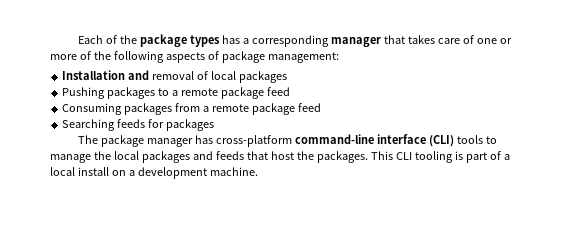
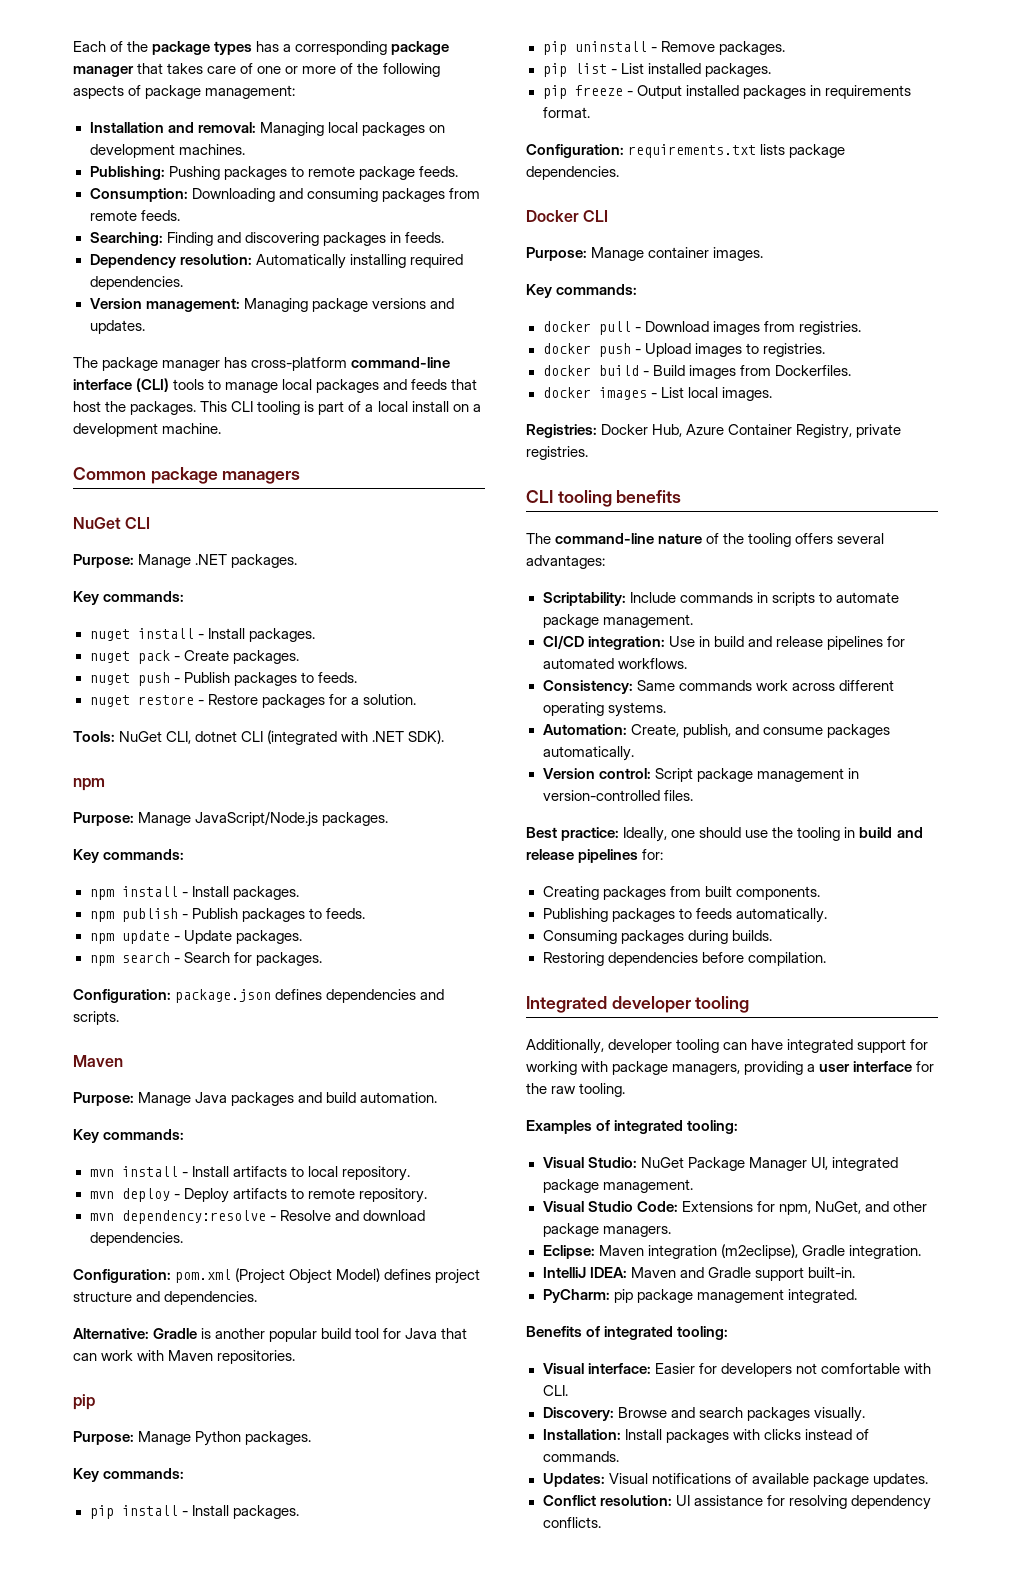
(330, 41) none -> [391,41,450,55] package
[152,71,287,83] removal of local packages // -> [197,122,445,136] [89,144,245,158] [89,166,165,180] removal: Managing local packages on development machines. // Publishing:
[172,87,290,99] [62,103,321,115] [62,119,215,131] a remote package feed // Consuming packages from a remote package feed // Searching feeds for packages -> [307,166,458,180] [89,188,480,202] [89,210,180,221] [89,232,444,246] [89,254,463,269] [89,276,183,290] [89,298,454,312] [89,320,145,334] remote package feeds. // Consumption: Downloading and consuming packages from remote feeds. // Searching: Finding and discovering packages in feeds. // Dependency resolution: Automatically installing required dependencies. // Version management: Managing package versions and updates.
[93,151,111,160] the -> (279, 387) none
(258, 171) none -> [73,467,301,484] [73,517,151,529] [73,554,298,568] [73,591,185,605] [89,628,315,642] [89,650,299,664] [89,672,357,686] [89,694,416,708] [73,730,445,745] [73,778,105,791] [73,811,389,827] [73,849,185,863] [89,886,299,900] [89,908,365,922] [89,930,302,944] [89,952,322,966] [73,989,445,1003] [73,1011,119,1025] [73,1055,123,1067] [73,1092,438,1106] [73,1129,185,1143] [89,1166,410,1181] [89,1188,427,1203] [89,1210,425,1224] [89,1232,183,1246] [73,1268,481,1284] [73,1291,258,1305] [73,1328,468,1342] [73,1350,296,1364] [73,1394,95,1410] [73,1431,312,1446] [73,1468,185,1482] [89,1505,299,1519] [542,41,785,55] [542,63,771,77] [542,85,911,99] [542,107,590,118] [526,144,846,158] [526,166,619,180] [526,210,609,222] [526,247,764,261] [526,284,638,298] [542,321,861,335] [542,343,825,357] [542,365,851,379] [542,387,772,401] [526,424,902,439] [526,446,588,460] [526,490,682,507] [526,533,885,547] [526,555,605,569] [542,592,899,606] [542,614,693,628] [542,635,905,650] [542,658,687,669] [542,680,894,694] [542,702,666,717] [542,724,890,738] [542,746,634,761] [542,768,859,782] [542,790,693,801] [526,827,923,842] [526,849,664,863] [542,886,820,900] [542,908,827,923] [542,930,772,944] [542,952,826,966] [526,996,750,1013] [526,1039,929,1054] [526,1061,935,1075] [526,1083,626,1097] [526,1120,739,1134] [542,1157,898,1171] [542,1179,693,1193] [542,1201,927,1215] [542,1223,671,1237] [542,1244,921,1259] [542,1267,855,1281] [542,1289,857,1303] [526,1326,729,1340] [542,1363,931,1377] [542,1385,568,1396] [542,1407,865,1422] [542,1429,869,1443] [542,1451,619,1462] [542,1473,928,1487] [542,1495,931,1510] [542,1517,601,1528] // Common package managers // NuGet CLI // Purpose: Manage .NET packages. // Key commands: // nuget install - Install packages. // nuget pack - Create packages. // nuget push - Publish packages to feeds. // nuget restore - Restore packages for a solution. // Tools: NuGet CLI, dotnet CLI (integrated with .NET SDK). // npm // Purpose: Manage JavaScript/Node.js packages. // Key commands: // npm install - Install packages. // npm publish - Publish packages to feeds. // npm update - Update packages. // npm search - Search for packages. // Configuration: package.json defines dependencies and scripts. // Maven // Purpose: Manage Java packages and build automation. // Key commands: // mvn install - Install artifacts to local repository. // mvn deploy - Deploy artifacts to remote repository. // mvn dependency:resolve - Resolve and download dependencies. // Configuration: pom.xml (Project Object Model) defines project structure and dependencies. // Alternative: Gradle is another popular build tool for Java that can work with Maven repositories. // pip // Purpose: Manage Python packages. // Key commands: // pip install - Install packages. // pip uninstall - Remove packages. // pip list - List installed packages. // pip freeze - Output installed packages in requirements format. // Configuration: requirements.txt lists package dependencies. // Docker CLI // Purpose: Manage container images. // Key commands: // docker pull - Download images from registries. // docker push - Upload images to registries. // docker build - Build images from Dockerfiles. // docker images - List local images. // Registries: Docker Hub, Azure Container Registry, private registries. // CLI tooling benefits // The command-line nature of the tooling offers several advantages: // Scriptability: Include commands in scripts to automate package management. // CI/CD integration: Use in build and release pipelines for automated workflows. // Consistency: Same commands work across different operating systems. // Automation: Create, publish, and consume packages automatically. // Version control: Script package management in version-controlled files. // Best practice: Ideally, one should use the tooling in build and release pipelines for: // Creating packages from built components. // Publishing packages to feeds automatically. // Consuming packages during builds. // Restoring dependencies before compilation. // Integrated developer tooling // Additionally, developer tooling can have integrated support for working with package managers, providing a user interface for the raw tooling. // Examples of integrated tooling: // Visual Studio: NuGet Package Manager UI, integrated package management. // Visual Studio Code: Extensions for npm, NuGet, and other package managers. // Eclipse: Maven integration (m2eclipse), Gradle integration. // IntelliJ IDEA: Maven and Gradle support built-in. // PyCharm: pip package management integrated. // Benefits of integrated tooling: // Visual interface: Easier for developers not comfortable with CLI. // Discovery: Browse and search packages visually. // Installation: Install packages with clicks instead of commands. // Updates: Visual notifications of available package updates. // Conflict resolution: UI assistance for resolving dependency conflicts.

